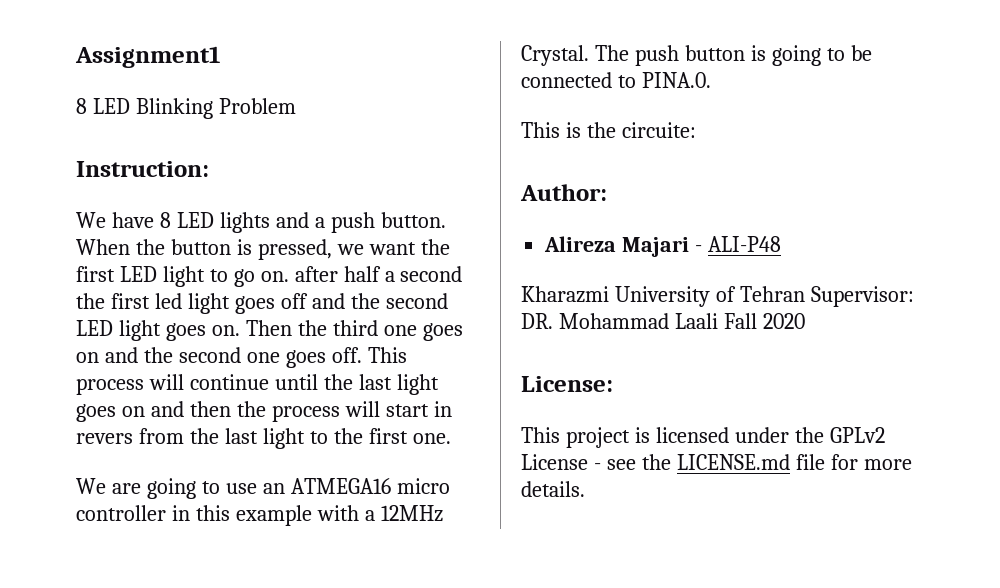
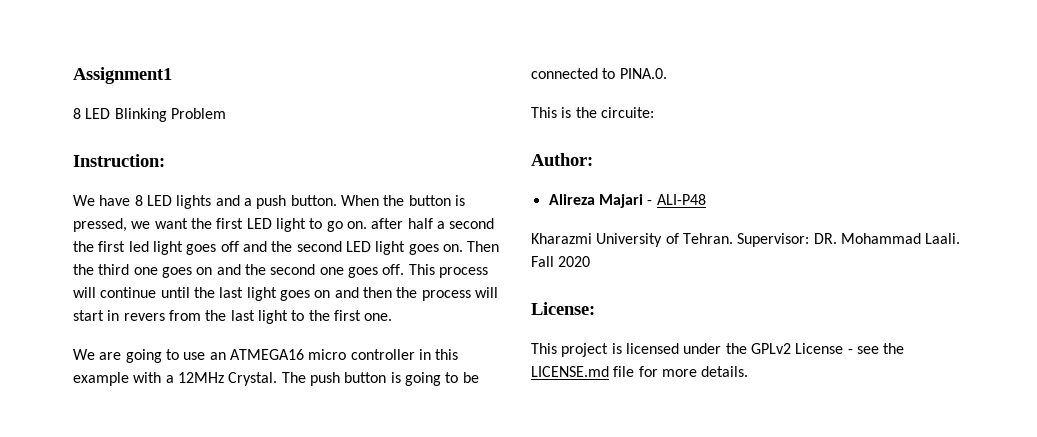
[739,286,805,302] Tehran -> [682,233,733,244] Tehran.
[674,313,718,329] Laali -> [925,233,961,244] Laali.

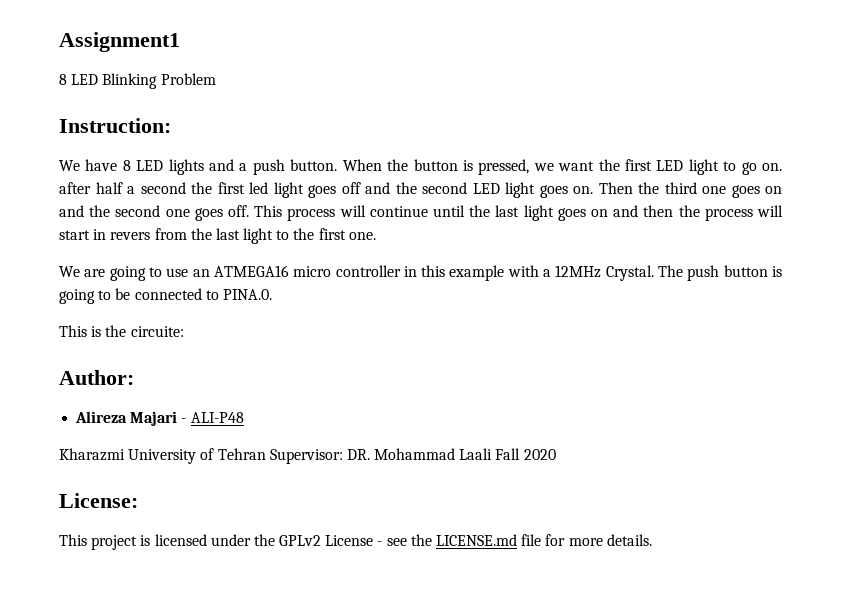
[682,233,733,244] Tehran. -> [217,448,266,460] Tehran
[925,233,961,244] Laali. -> [459,448,493,460] Laali

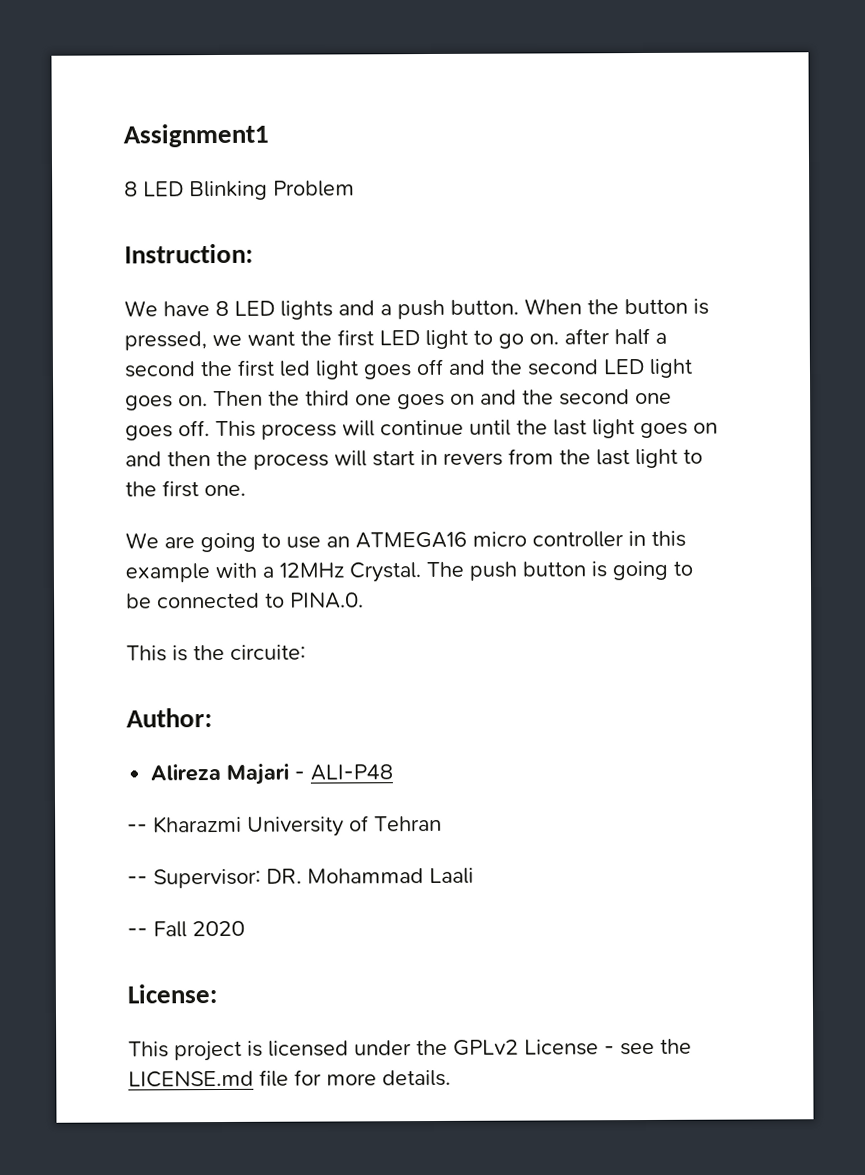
(244, 417) none -> [127,824,148,833] --
(266, 454) none -> [127,876,148,885] // --
(493, 454) none -> [127,928,148,937] // --

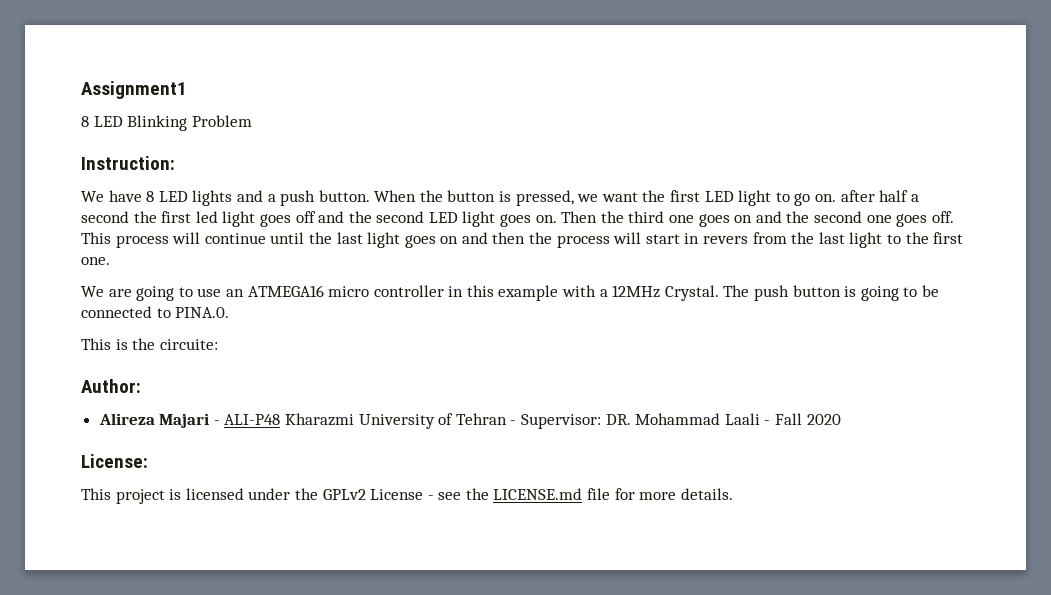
[127,824,148,833] // -- -> (281, 419) none
[127,876,148,885] // -- -> [510,420,517,425] -
[127,928,148,937] // -- -> [764,420,771,425] -

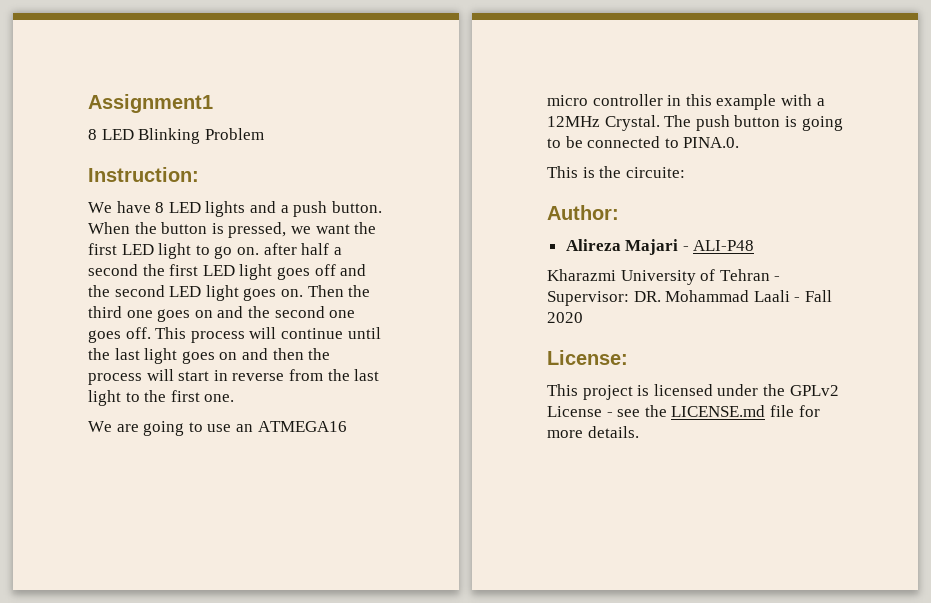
[195,211,218,223] led -> [202,265,235,276] LED
[703,236,749,244] revers -> [232,373,285,381] reverse
(281, 419) none -> (755, 245) //

